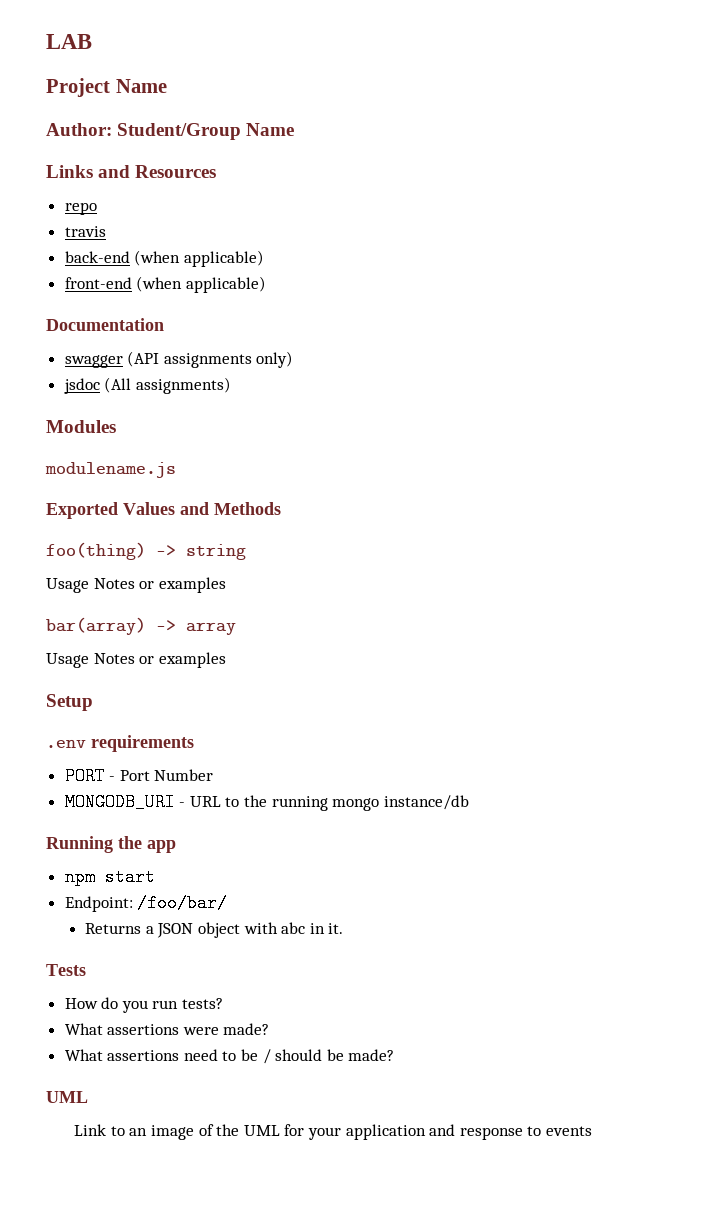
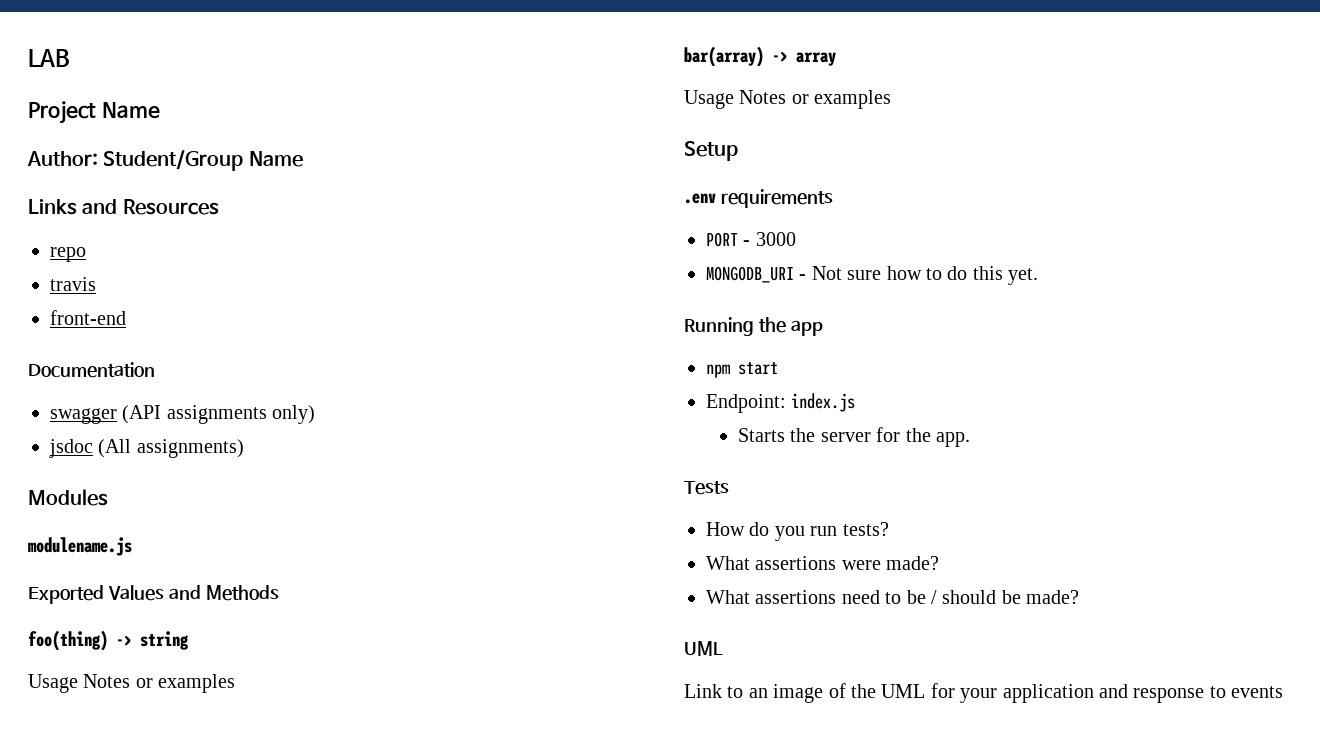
[64,250,264,267] // back-end (when applicable) -> (96, 284) none
[136,276,266,293] (when applicable) -> (126, 317) none
[119,769,214,781] Port Number -> [755,232,796,246] 3000
[189,795,469,811] URL to the running mongo instance/db -> [811,266,1039,285] Not sure how to do this yet.
[137,894,228,912] [85,922,344,938] /foo/bar/ // Returns a JSON object with abc in it. -> [791,393,856,412] [737,427,970,447] index.js // Starts the server for the app.

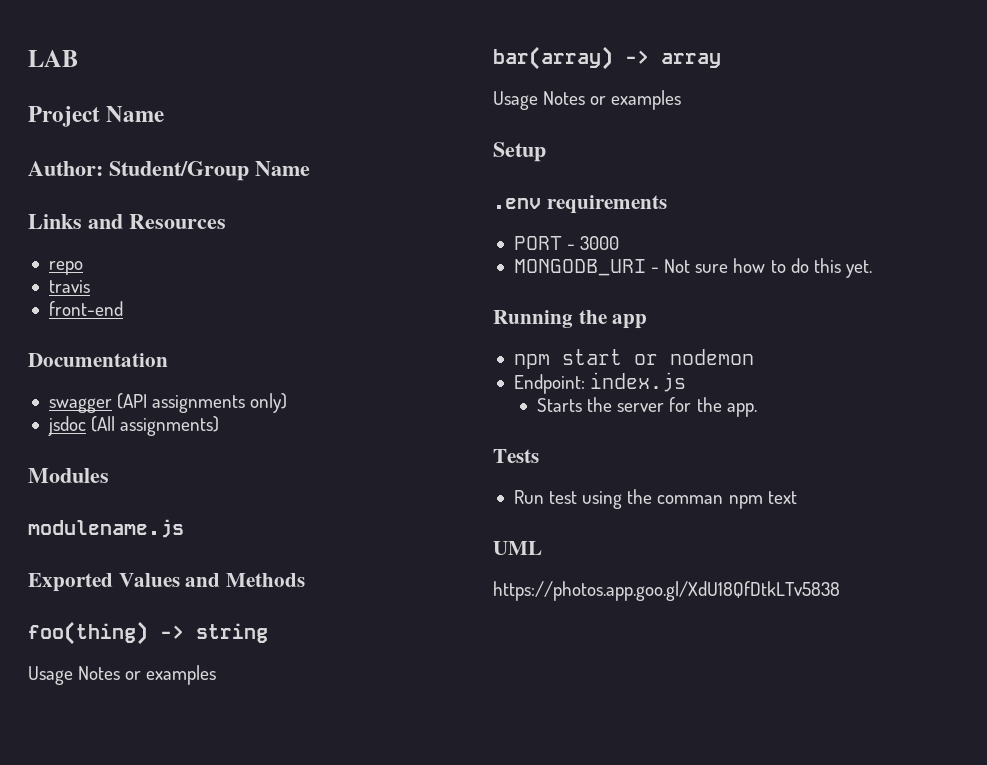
(778, 368) none -> [633,349,754,365] or nodemon
[706,522,889,541] [706,556,940,570] [706,590,1080,604] [684,641,723,656] [684,683,1284,703] How do you run tests? // What assertions were made? // What assertions need to be / should be made? // UML // Link to an image of the UML for your application and response to events -> [513,489,797,509] [493,541,542,555] [493,581,840,601] Run test using the comman npm text // UML // https://photos.app.goo.gl/XdU18QfDtkLTv5838

